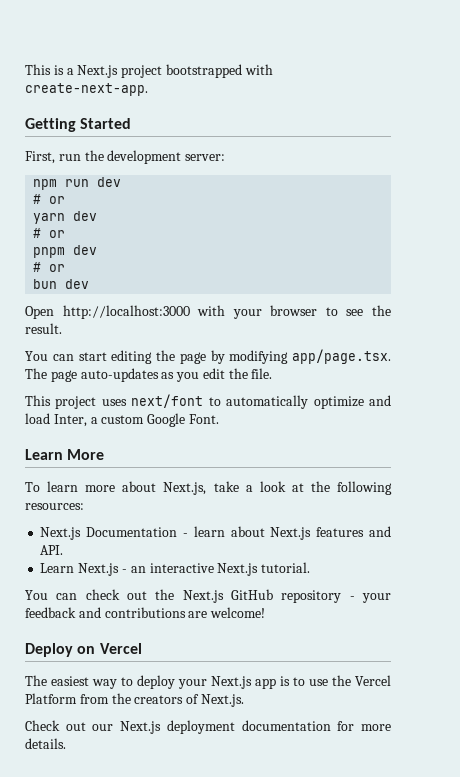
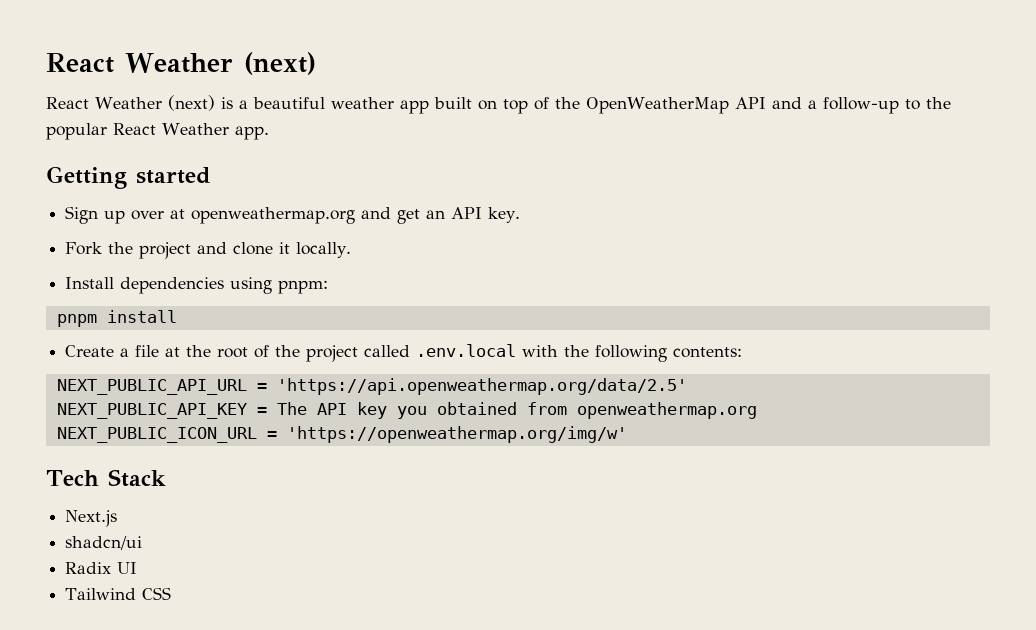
[25,64,273,78] [25,83,148,96] [25,118,132,132] [25,150,226,164] [33,177,122,190] [33,194,66,204] [33,211,98,224] [33,228,66,238] [33,245,98,258] [33,262,66,272] [33,279,90,289] [25,305,391,319] [25,323,62,334] [25,349,391,364] [25,368,273,382] [25,394,391,409] [25,413,219,427] [25,449,105,460] [25,481,393,495] [25,503,84,510] [40,526,392,540] [40,545,64,555] [40,562,311,576] [25,589,391,603] [25,607,266,618] [25,643,142,657] [25,675,391,689] [25,693,244,707] [25,720,391,734] [25,738,66,749] This is a Next.js project bootstrapped with create-next-app. // Getting Started // First, run the development server: // npm run dev // # or // yarn dev // # or // pnpm dev // # or // bun dev // Open http://localhost:3000 with your browser to see the result. // You can start editing the page by modifying app/page.tsx. The page auto-updates as you edit the file. // This project uses next/font to automatically optimize and load Inter, a custom Google Font. // Learn More // To learn more about Next.js, take a look at the following resources: // Next.js Documentation - learn about Next.js features and API. // Learn Next.js - an interactive Next.js tutorial. // You can check out the Next.js GitHub repository - your feedback and contributions are welcome! // Deploy on Vercel // The easiest way to deploy your Next.js app is to use the Vercel Platform from the creators of Next.js. // Check out our Next.js deployment documentation for more details. -> [46,52,316,75] [46,95,951,114] [46,123,269,140] [46,166,211,189] [65,206,521,224] [65,242,352,259] [65,277,329,294] [56,310,177,327] [65,344,743,362] [56,378,687,395] [56,402,757,419] [56,426,627,443] [46,469,166,487] [65,510,118,527] [65,536,143,550] [65,562,138,574] [65,587,172,600] React Weather (next) // React Weather (next) is a beautiful weather app built on top of the OpenWeatherMap API and a follow-up to the popular React Weather app. // Getting started // Sign up over at openweathermap.org and get an API key. // Fork the project and clone it locally. // Install dependencies using pnpm: // pnpm install // Create a file at the root of the project called .env.local with the following contents: // NEXT_PUBLIC_API_URL = 'https://api.openweathermap.org/data/2.5' // NEXT_PUBLIC_API_KEY = The API key you obtained from openweathermap.org // NEXT_PUBLIC_ICON_URL = 'https://openweathermap.org/img/w' // Tech Stack // Next.js // shadcn/ui // Radix UI // Tailwind CSS

